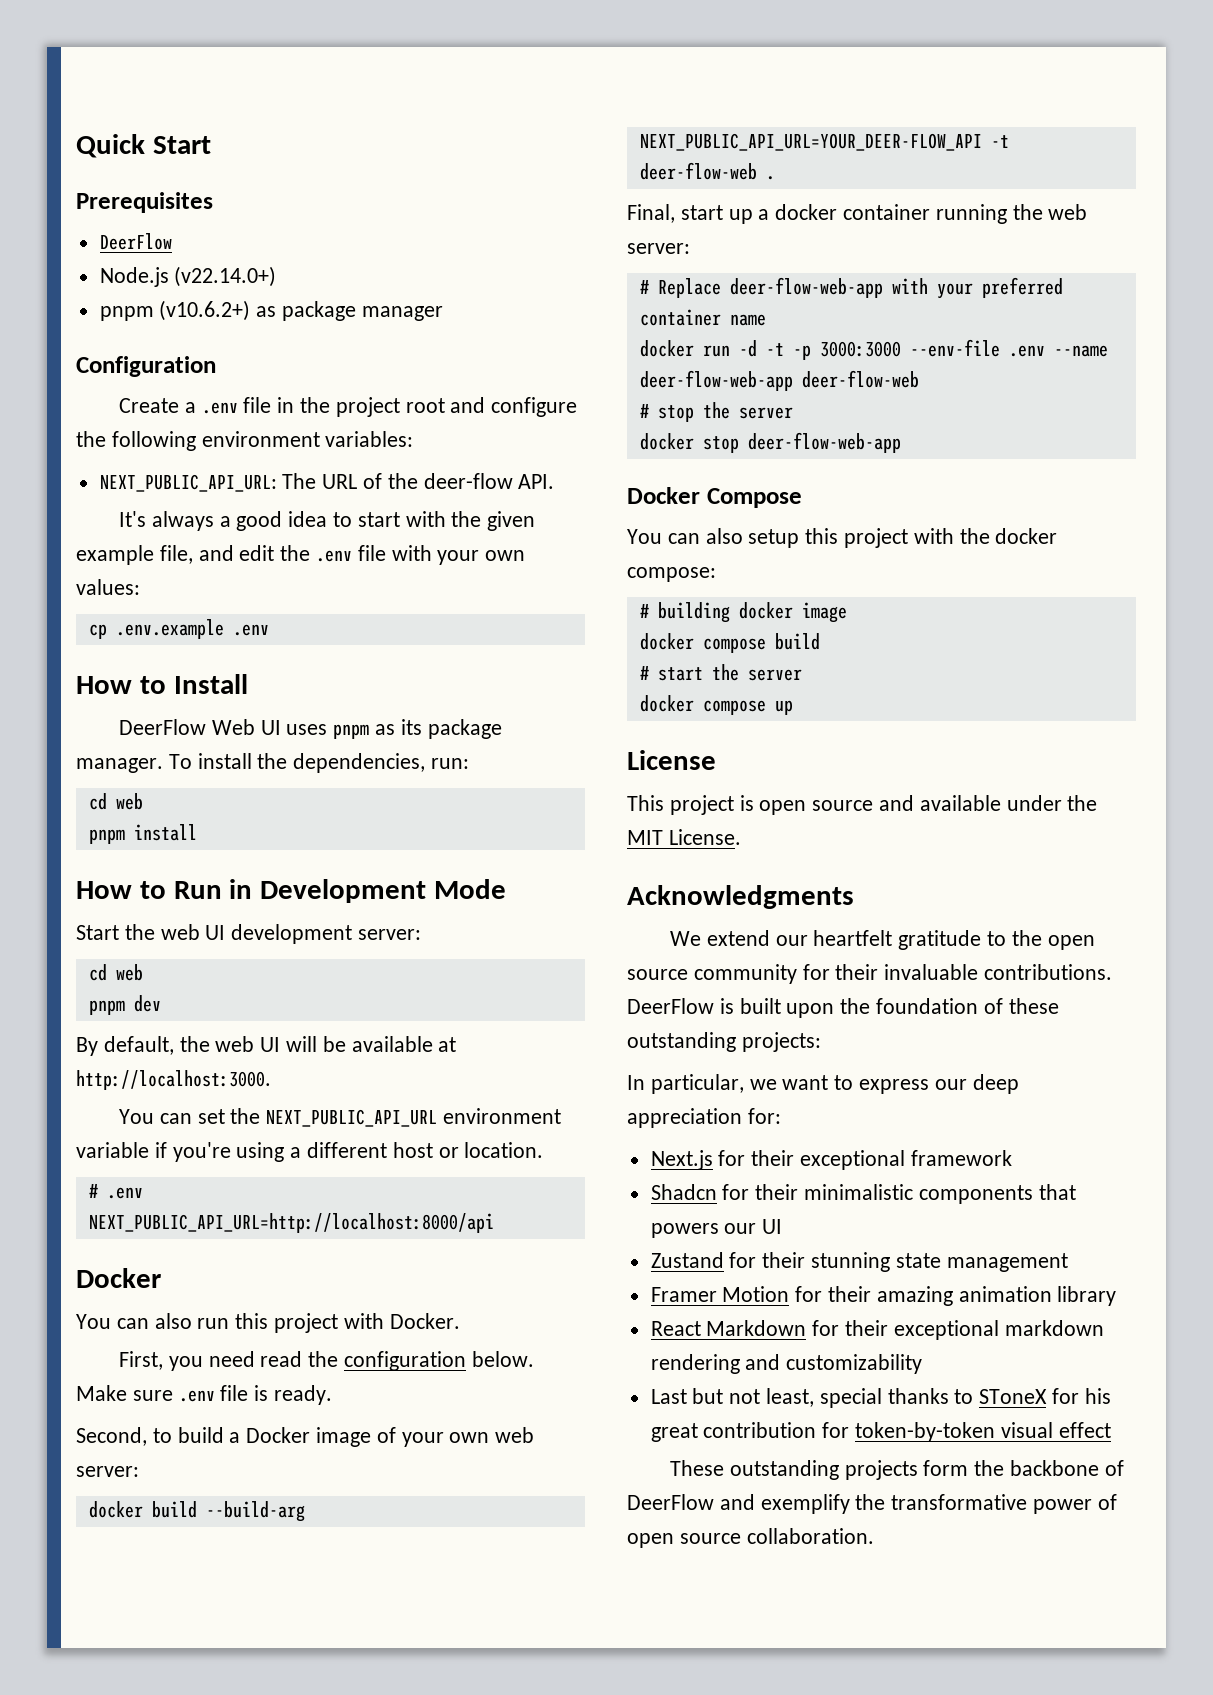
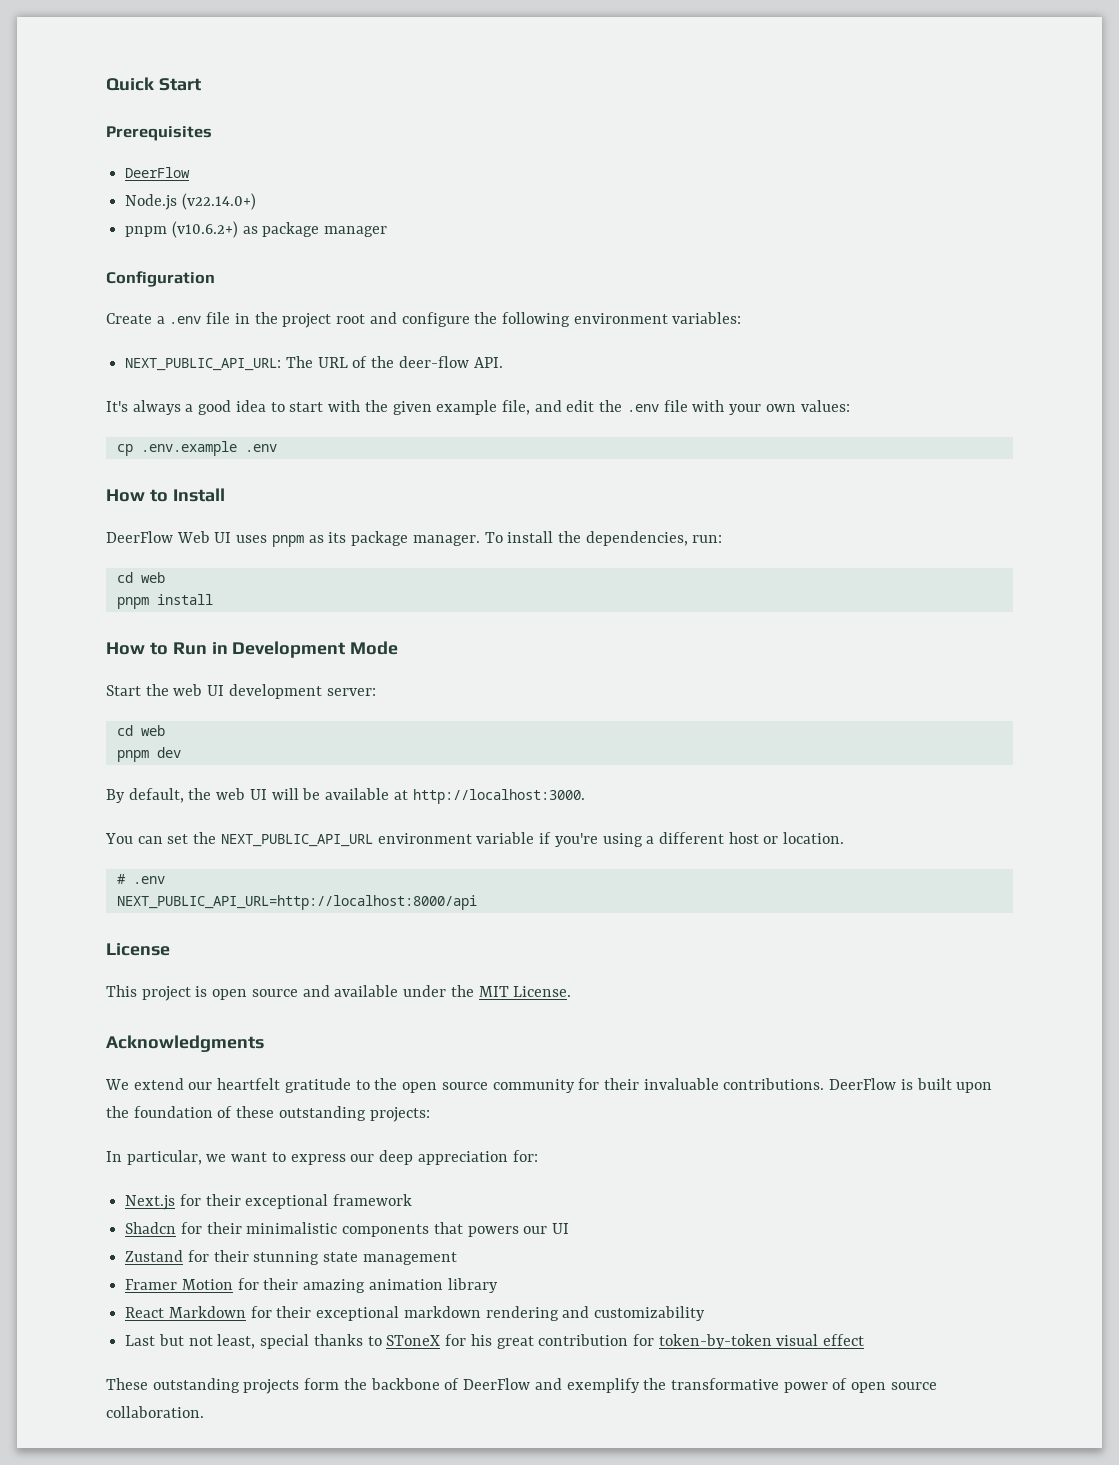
[76,1268,161,1288] [76,1313,460,1333] [118,1351,534,1371] [76,1385,333,1405] [76,1427,535,1447] [76,1466,139,1477] [88,1501,305,1522] [639,133,1009,151] [639,162,775,180] [627,204,1088,224] [627,243,690,254] [639,277,1063,299] [639,309,766,326] [639,339,1108,360] [639,370,919,391] [639,402,793,422] [639,432,901,453] [627,487,802,508] [627,528,1058,548] [627,567,716,582] [639,602,847,623] [639,633,820,653] [639,664,802,681] [639,695,793,715] // Docker // You can also run this project with Docker. // First, you need read the configuration below. Make sure .env file is ready. // Second, to build a Docker image of your own web server: // docker build --build-arg NEXT_PUBLIC_API_URL=YOUR_DEER-FLOW_API -t deer-flow-web . // Final, start up a docker container running the web server: // # Replace deer-flow-web-app with your preferred container name // docker run -d -t -p 3000:3000 --env-file .env --name deer-flow-web-app deer-flow-web // # stop the server // docker stop deer-flow-web-app // Docker Compose // You can also setup this project with the docker compose: // # building docker image // docker compose build // # start the server // docker compose up -> (477, 902) none

